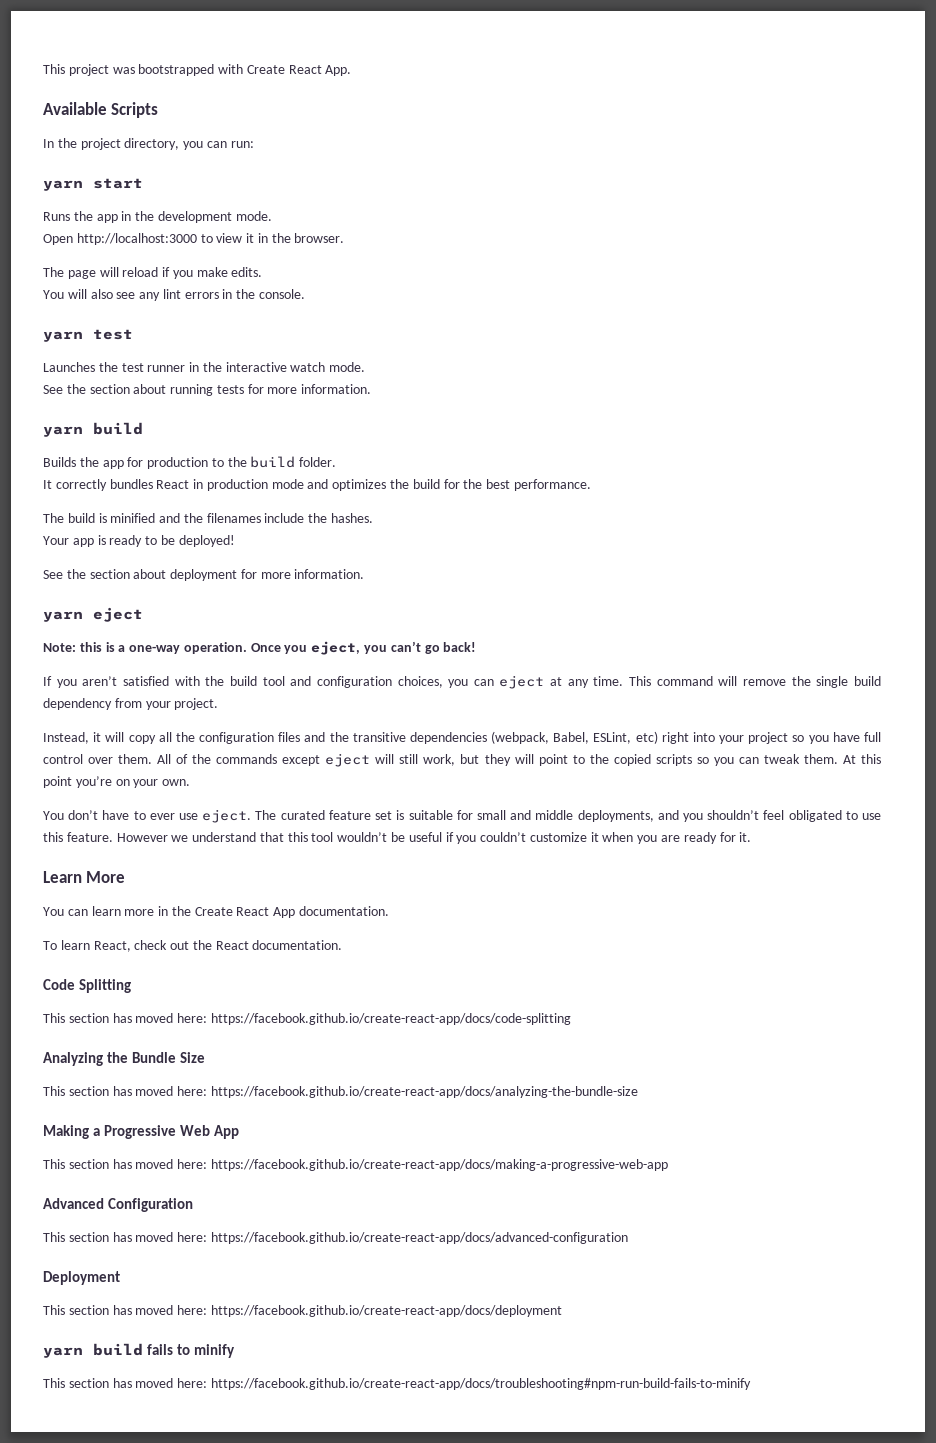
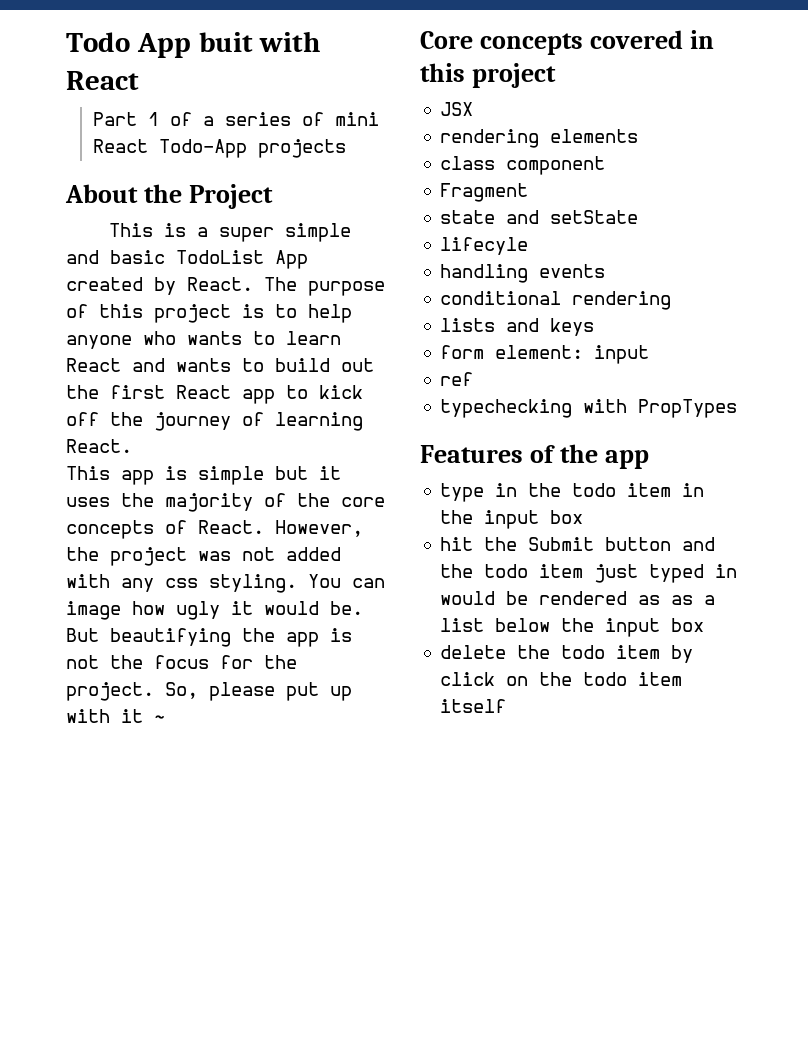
[43,64,352,76] [43,102,159,118] [43,138,254,150] [43,178,143,191] [43,211,272,223] [43,233,345,245] [43,267,263,279] [43,289,306,301] [43,329,133,342] [43,362,366,372] [43,384,372,396] [43,422,143,437] [43,456,337,469] [43,479,591,491] [43,513,374,523] [43,535,235,547] [43,569,365,581] [43,607,143,622] [43,641,477,655] [43,675,882,689] [43,698,219,710] [43,731,881,744] [43,753,882,767] [43,776,191,788] [43,809,882,823] [43,832,752,844] [43,871,126,883] [43,906,390,918] [43,940,343,952] [43,979,132,993] [43,1013,571,1025] [43,1052,206,1066] [43,1086,638,1098] [43,1125,240,1139] [43,1159,668,1171] [43,1198,194,1212] [43,1232,628,1244] [43,1271,120,1285] [43,1305,562,1317] [43,1343,236,1358] [43,1378,751,1390] This project was bootstrapped with Create React App. // Available Scripts // In the project directory, you can run: // yarn start // Runs the app in the development mode. // Open http://localhost:3000 to view it in the browser. // The page will reload if you make edits. // You will also see any lint errors in the console. // yarn test // Launches the test runner in the interactive watch mode. // See the section about running tests for more information. // yarn build // Builds the app for production to the build folder. // It correctly bundles React in production mode and optimizes the build for the best performance. // The build is minified and the filenames include the hashes. // Your app is ready to be deployed! // See the section about deployment for more information. // yarn eject // Note: this is a one-way operation. Once you eject, you can’t go back! // If you aren’t satisfied with the build tool and configuration choices, you can eject at any time. This command will remove the single build dependency from your project. // Instead, it will copy all the configuration files and the transitive dependencies (webpack, Babel, ESLint, etc) right into your project so you have full control over them. All of the commands except eject will still work, but they will point to the copied scripts so you can tweak them. At this point you’re on your own. // You don’t have to ever use eject. The curated feature set is suitable for small and middle deployments, and you shouldn’t feel obligated to use this feature. However we understand that this tool wouldn’t be useful if you couldn’t customize it when you are ready for it. // Learn More // You can learn more in the Create React App documentation. // To learn React, check out the React documentation. // Code Splitting // This section has moved here: https://facebook.github.io/create-react-app/docs/code-splitting // Analyzing the Bundle Size // This section has moved here: https://facebook.github.io/create-react-app/docs/analyzing-the-bundle-size // Making a Progressive Web App // This section has moved here: https://facebook.github.io/create-react-app/docs/making-a-progressive-web-app // Advanced Configuration // This section has moved here: https://facebook.github.io/create-react-app/docs/advanced-configuration // Deployment // This section has moved here: https://facebook.github.io/create-react-app/docs/deployment // yarn build fails to minify // This section has moved here: https://facebook.github.io/create-react-app/docs/troubleshooting#npm-run-build-fails-to-minify -> [66,31,321,58] [66,71,139,90] [92,112,379,126] [92,139,346,158] [65,184,274,209] [108,223,351,242] [66,250,308,269] [66,277,385,296] [66,304,352,323] [66,331,341,349] [66,358,374,372] [66,385,363,404] [66,412,363,431] [66,439,132,453] [66,466,341,485] [66,493,385,512] [66,520,363,539] [66,547,341,566] [66,574,385,593] [66,601,363,620] [66,628,352,647] [66,655,297,669] [66,682,352,701] [66,709,165,723] [420,30,715,55] [420,63,557,88] [440,102,474,116] [440,129,639,148] [440,156,606,175] [440,183,529,202] [440,210,639,224] [440,237,529,255] [440,264,606,283] [440,291,672,310] [440,318,595,336] [440,345,650,364] [440,372,474,386] [440,399,738,418] [420,444,650,469] [440,483,705,502] [440,510,584,529] [440,537,716,551] [440,564,738,583] [440,591,716,605] [440,618,705,637] [440,645,694,663] [440,672,683,686] [440,699,507,713] Todo App buit with React // Part 1 of a series of mini React Todo-App projects // About the Project // This is a super simple and basic TodoList App created by React. The purpose of this project is to help anyone who wants to learn React and wants to build out the first React app to kick off the journey of learning React. // This app is simple but it uses the majority of the core concepts of React. However, the project was not added with any css styling. You can image how ugly it would be. But beautifying the app is not the focus for the project. So, please put up with it ~ // Core concepts covered in this project // JSX // rendering elements // class component // Fragment // state and setState // lifecyle // handling events // conditional rendering // lists and keys // form element: input // ref // typechecking with PropTypes // Features of the app // type in the todo item in the input box // hit the Submit button and the todo item just typed in would be rendered as as a list below the input box // delete the todo item by click on the todo item itself

